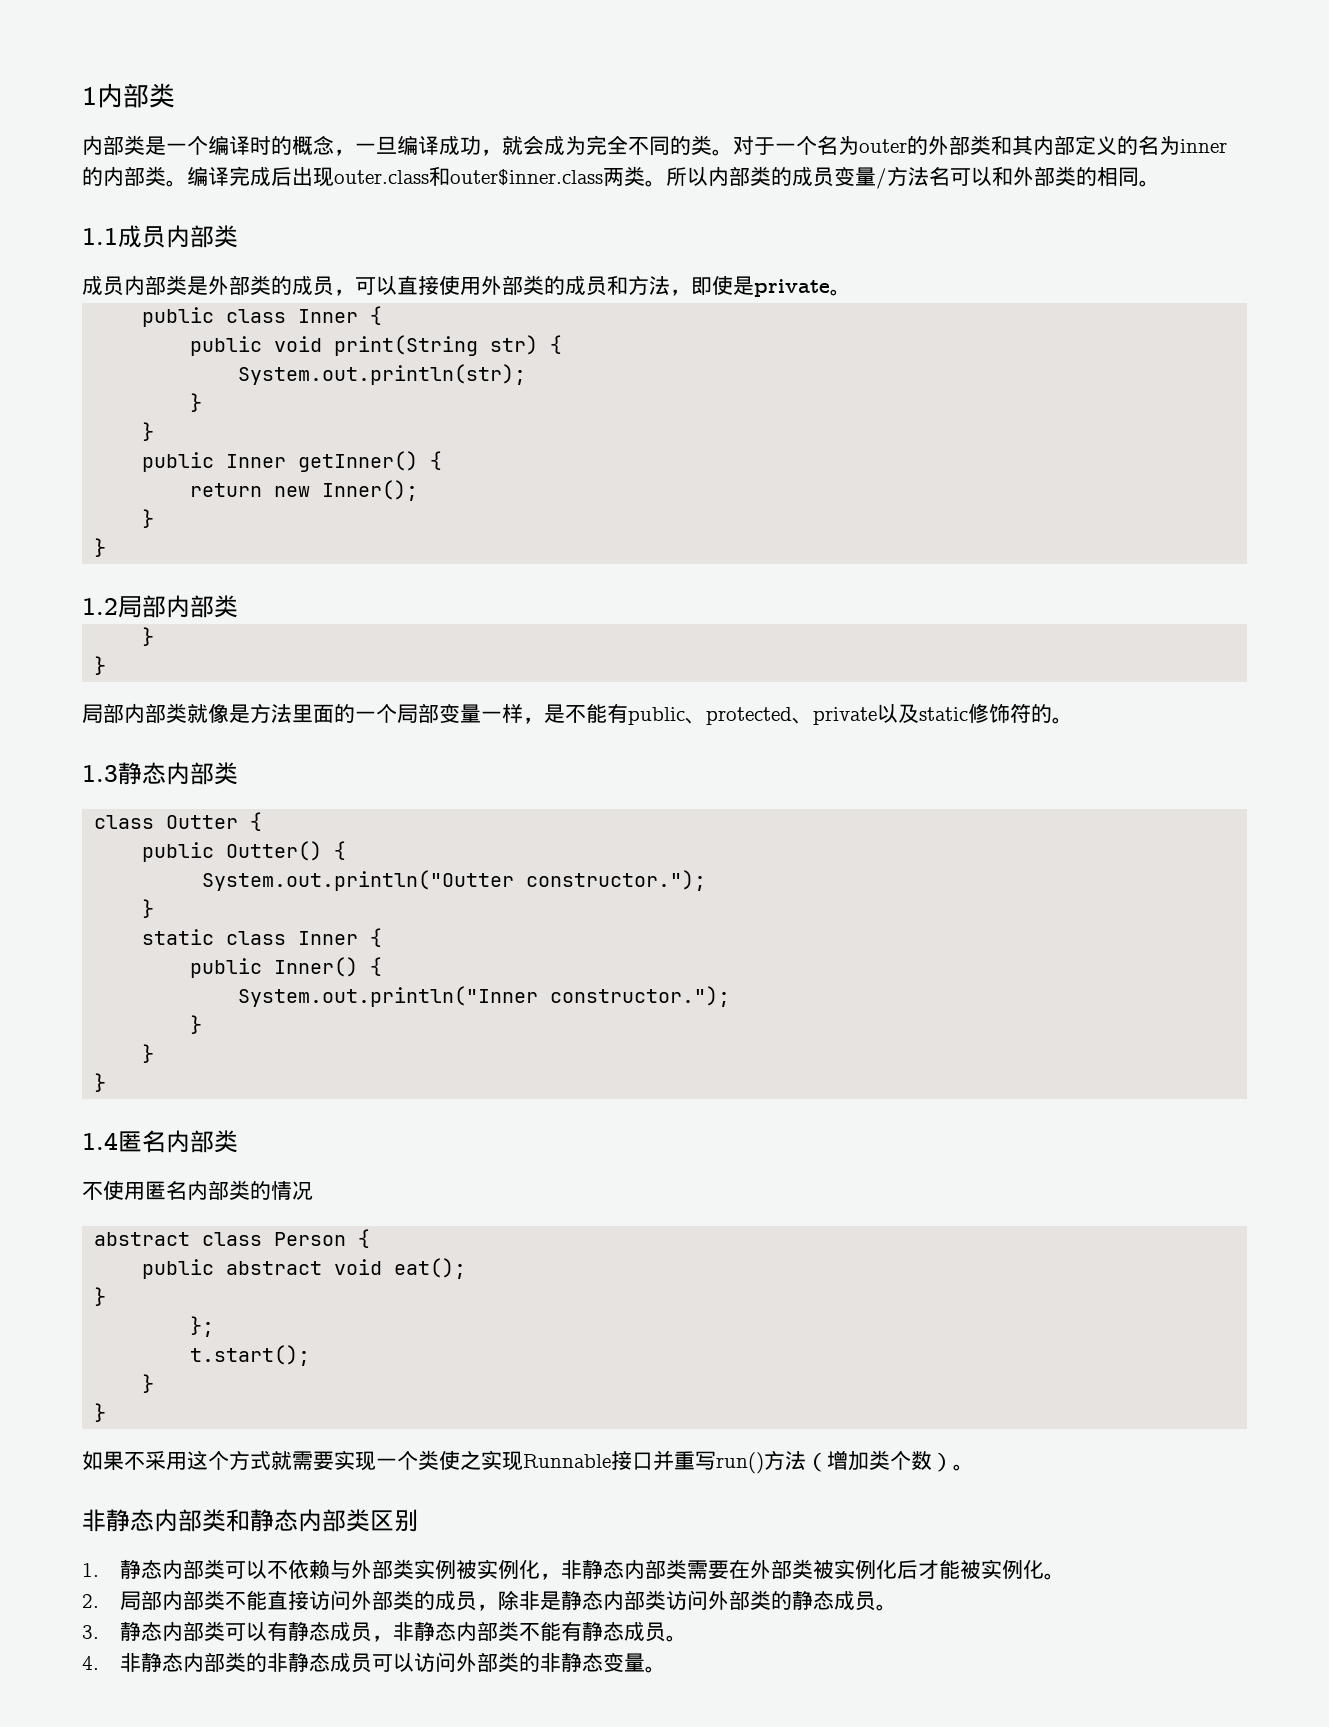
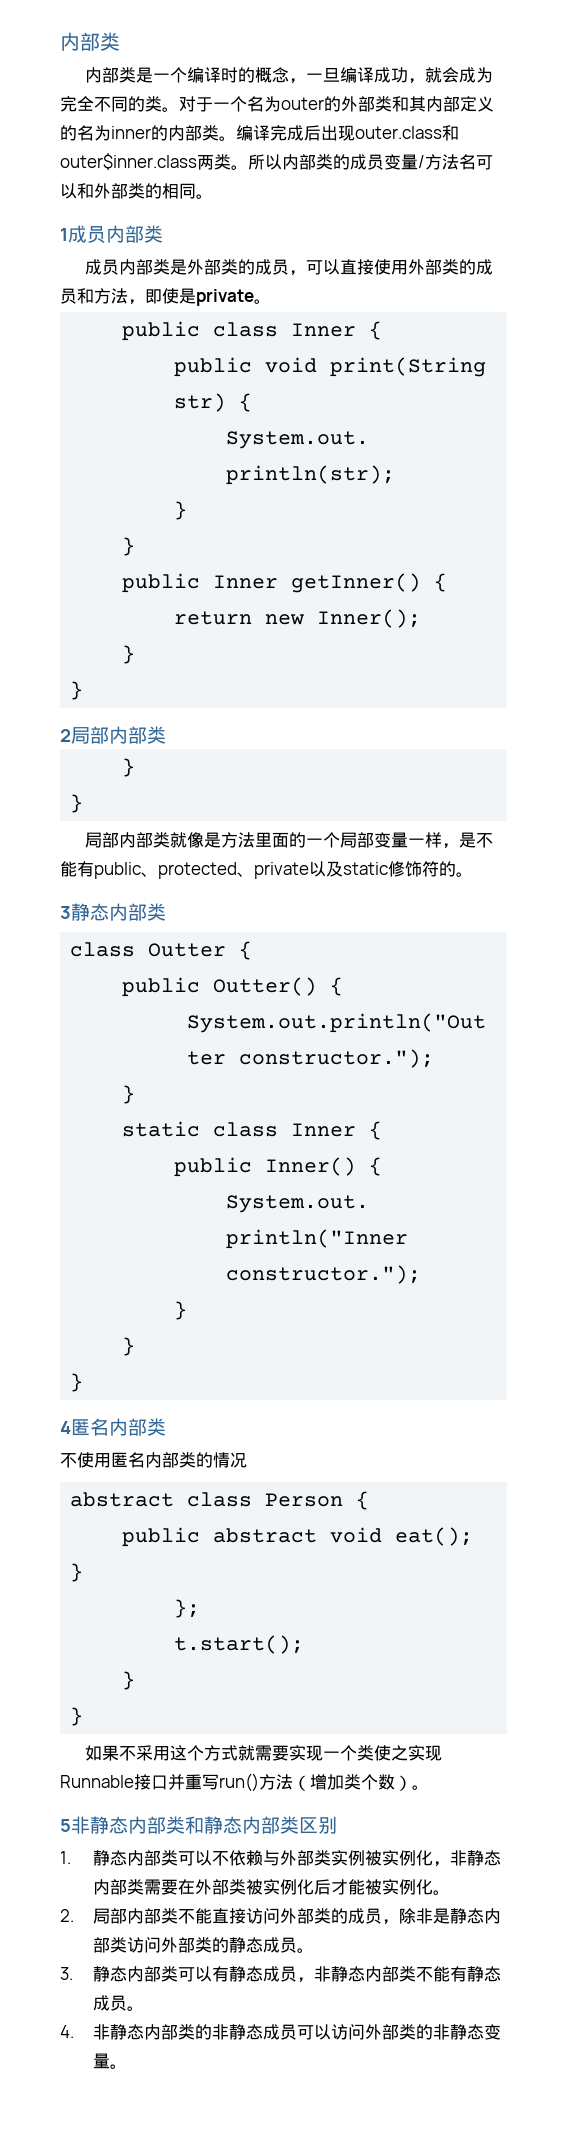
[82,87,97,105] 1 -> (60, 41) none
[82,228,118,245] 1.1 -> [60,228,68,241] 1
[82,598,118,615] 1.2 -> [60,729,71,742] 2
[82,765,118,782] 1.3 -> [60,906,71,919] 3
[82,1132,118,1150] 1.4 -> [60,1421,71,1434] 4
(974, 1467) none -> [60,1819,71,1832] 5

